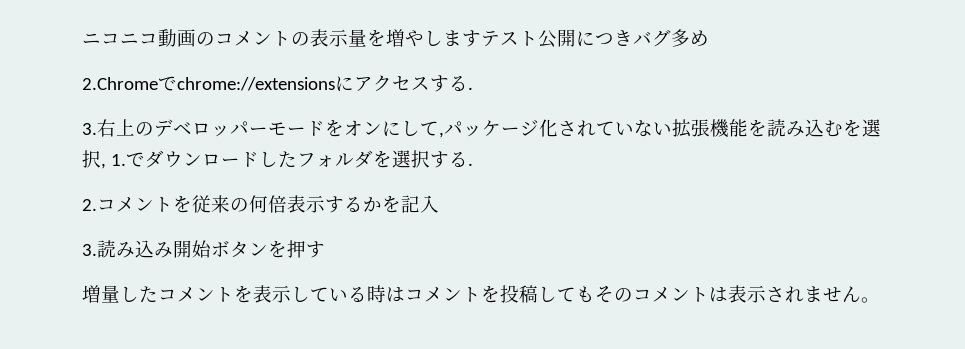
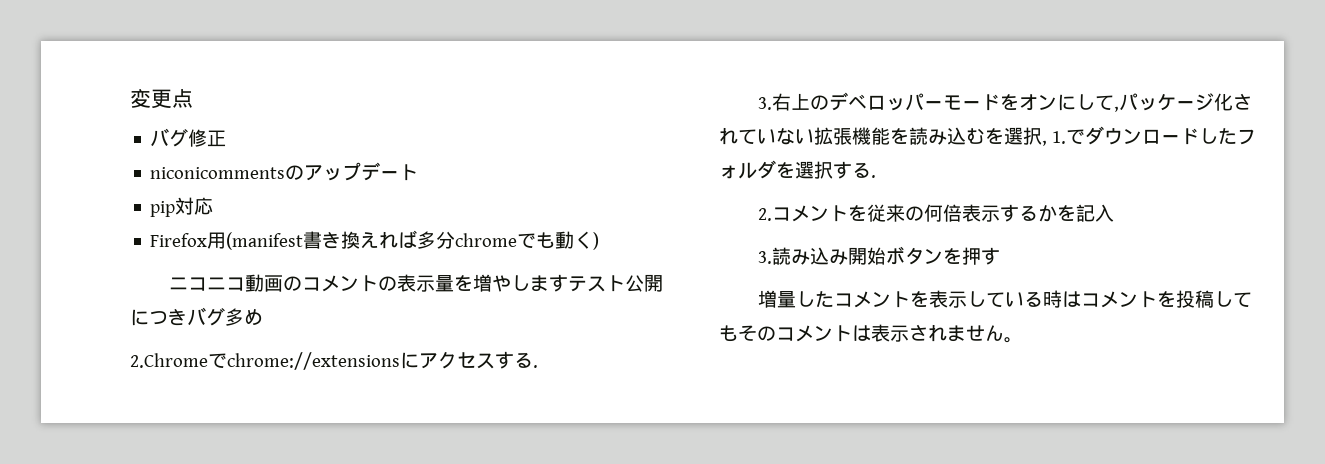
(82, 39) none -> [130,89,193,109] [150,128,227,147] [150,162,419,181] [150,197,214,217] [150,230,600,250] 変更点 // バグ修正 // niconicommentsのアップデート // pip対応 // Firefox用(manifest書き換えれば多分chromeでも動く) //

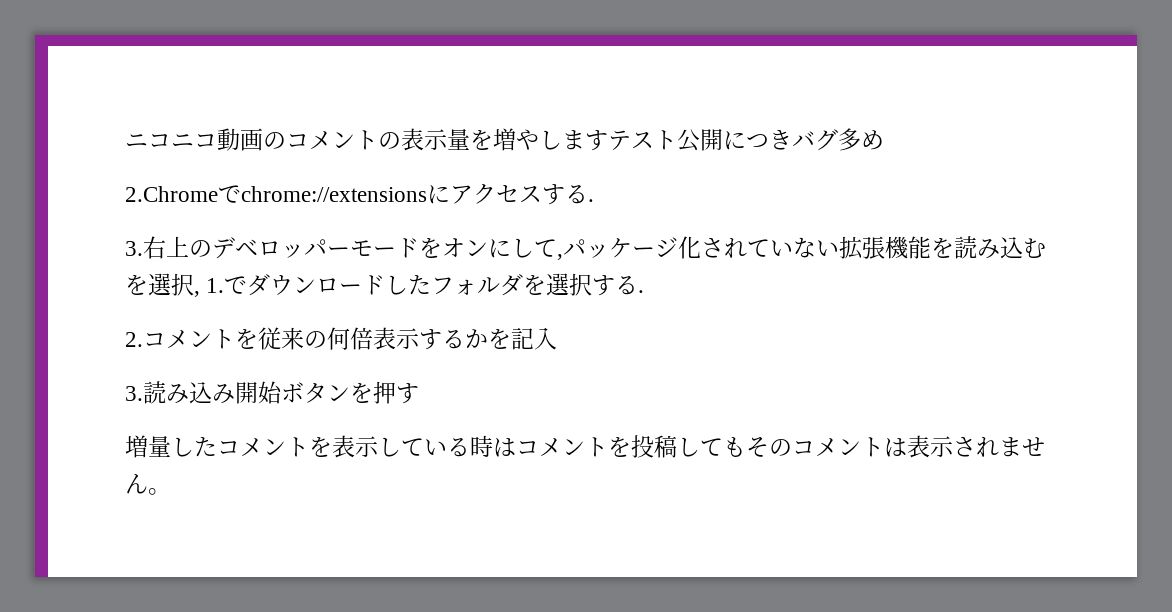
[130,89,193,109] [150,128,227,147] [150,162,419,181] [150,197,214,217] [150,230,600,250] 変更点 // バグ修正 // niconicommentsのアップデート // pip対応 // Firefox用(manifest書き換えれば多分chromeでも動く) // -> (125, 141) none

